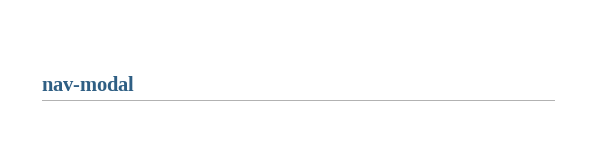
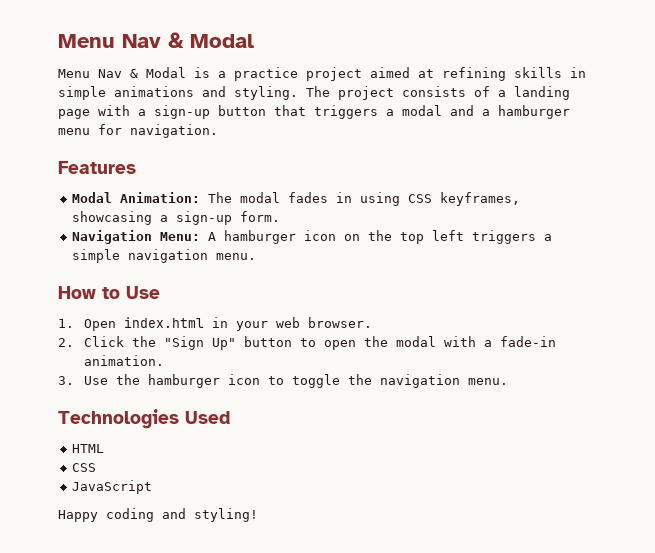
[42,76,134,91] nav-modal -> [58,32,254,48] [58,67,586,81] [58,86,570,100] [58,105,570,119] [58,124,218,138] [58,161,136,174] [72,192,521,206] [72,211,281,225] [72,230,553,244] [72,249,257,263] [58,286,160,299] [58,317,372,331] [58,336,556,350] [83,355,164,366] [58,374,508,388] [58,409,230,429] [72,444,105,453] [72,463,97,472] [72,480,153,494] [58,508,258,522] Menu Nav & Modal // Menu Nav & Modal is a practice project aimed at refining skills in simple animations and styling. The project consists of a landing page with a sign-up button that triggers a modal and a hamburger menu for navigation. // Features // Modal Animation: The modal fades in using CSS keyframes, showcasing a sign-up form. // Navigation Menu: A hamburger icon on the top left triggers a simple navigation menu. // How to Use // 1. Open index.html in your web browser. // 2. Click the "Sign Up" button to open the modal with a fade-in animation. // 3. Use the hamburger icon to toggle the navigation menu. // Technologies Used // HTML // CSS // JavaScript // Happy coding and styling!

